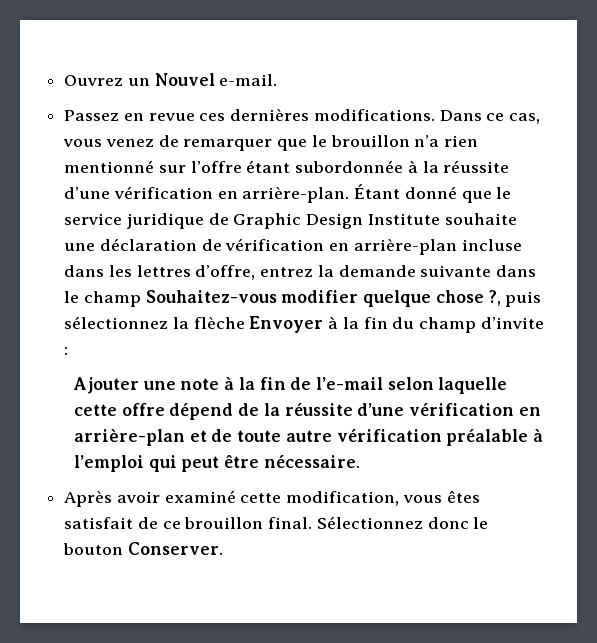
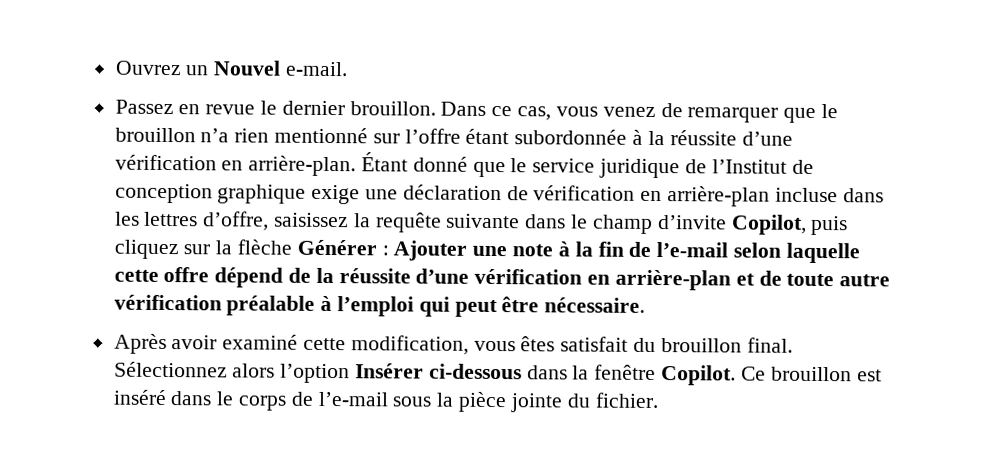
[199,109,435,121] ces dernières modifications. -> [260,100,436,116] le dernier brouillon.
[233,213,517,229] Graphic Design Institute souhaite -> [711,159,814,174] [114,183,361,205] l’Institut de conception graphique exige
[260,265,416,277] entrez la demande -> [274,212,442,233] saisissez la requête
[145,290,542,307] [64,316,544,333] Souhaitez-vous modifier quelque chose ?, puis sélectionnez la flèche Envoyer à la fin du champ d’invite -> [657,214,849,236] [113,239,377,260] d’invite Copilot, puis cliquez sur la flèche Générer
(69, 351) // -> (389, 250) none
[137,517,181,529] de ce -> [633,337,657,353] du
[427,517,489,529] [63,542,223,555] donc le bouton Conserver. -> [232,363,882,386] [112,389,659,413] alors l’option Insérer ci-dessous dans la fenêtre Copilot. Ce brouillon est inséré dans le corps de l’e-mail sous la pièce jointe du fichier.

